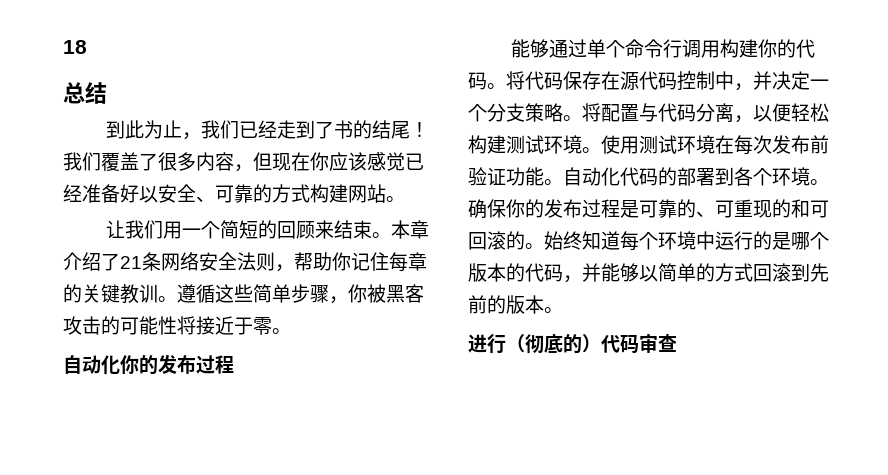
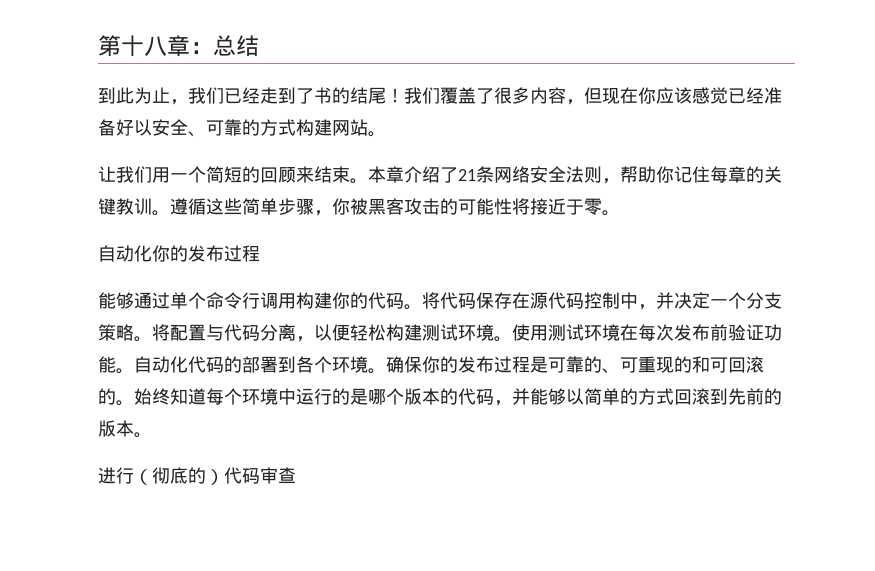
[63,40,87,54] 18 // -> [98,35,213,57] 第十八章：

